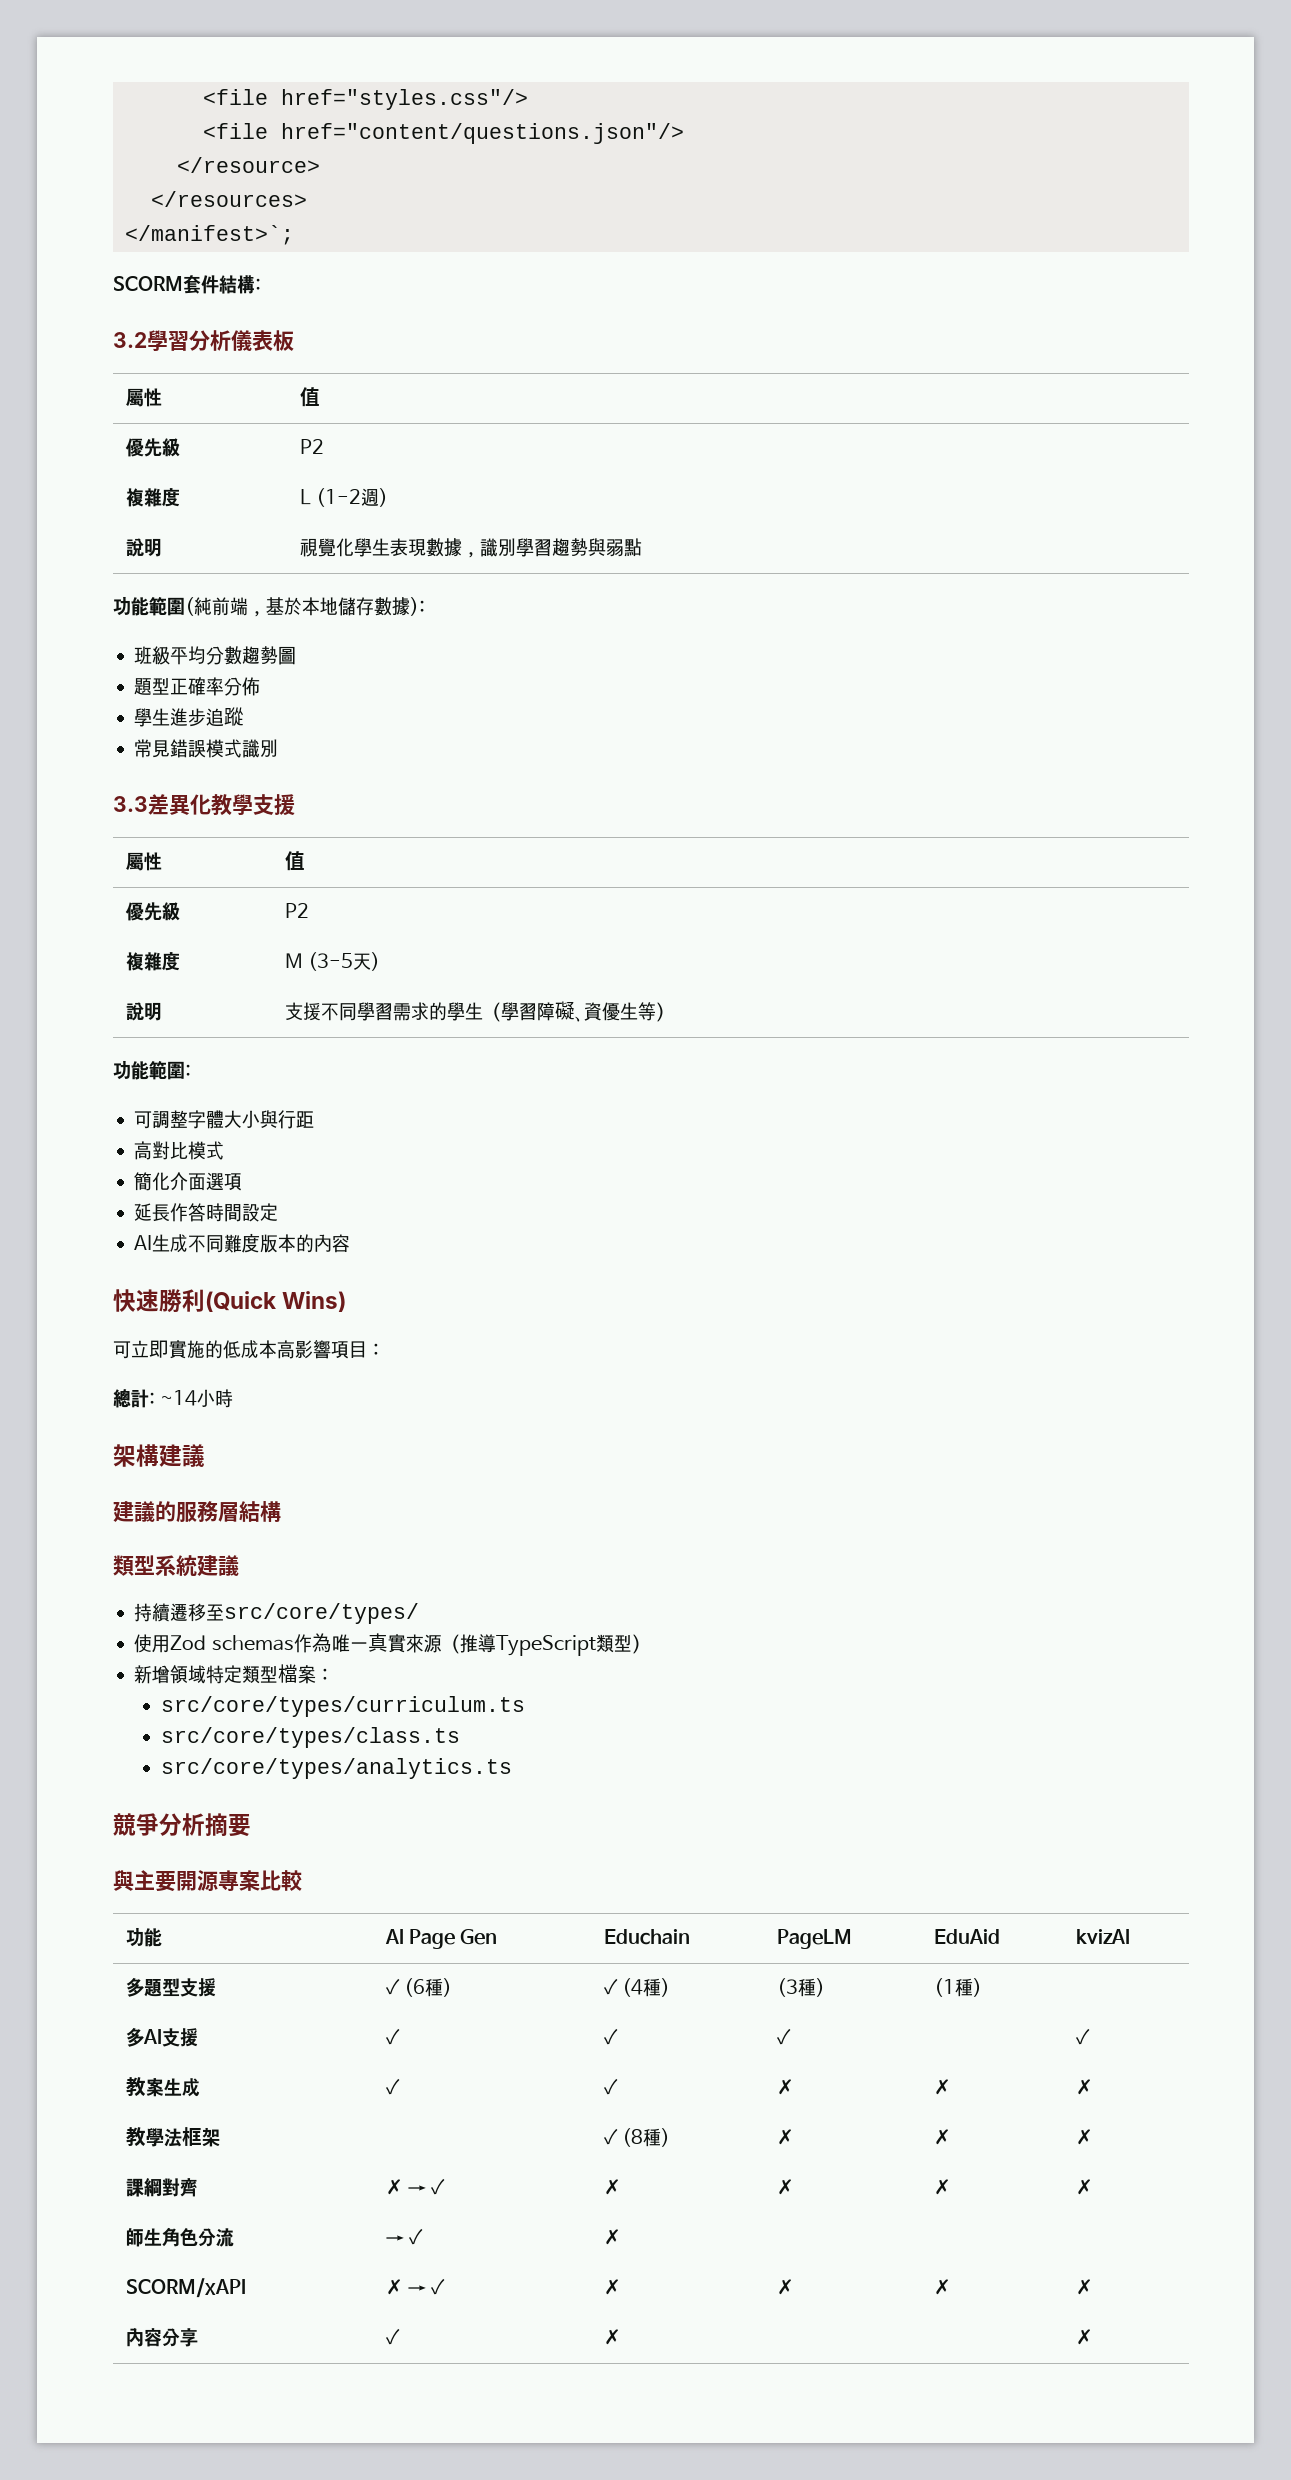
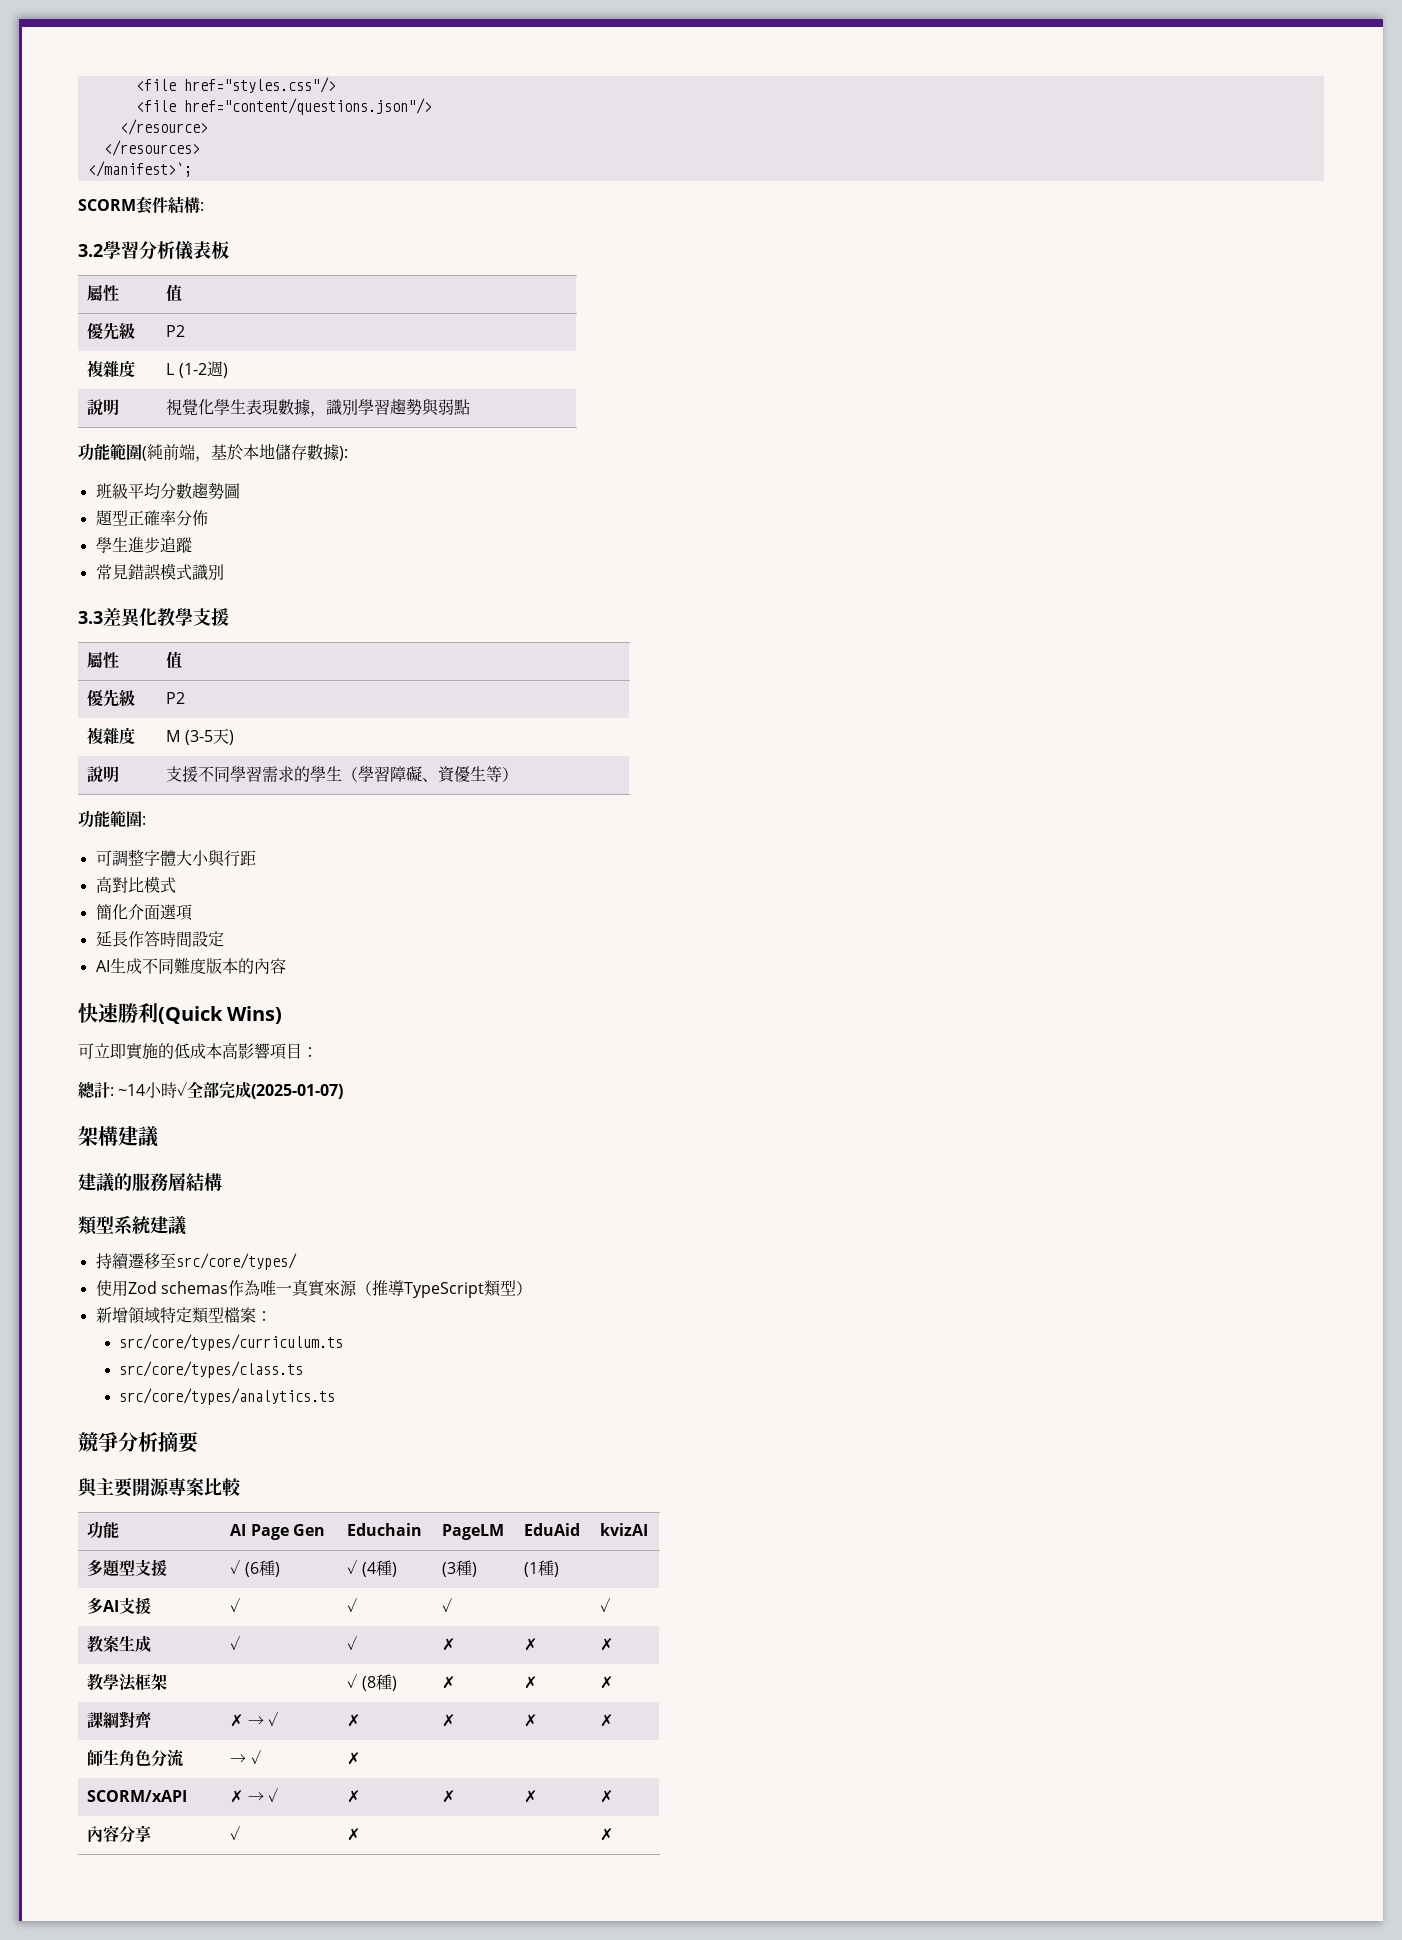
(234, 1398) none -> [177,1081,344,1099] ✓全部完成(2025-01-07)

